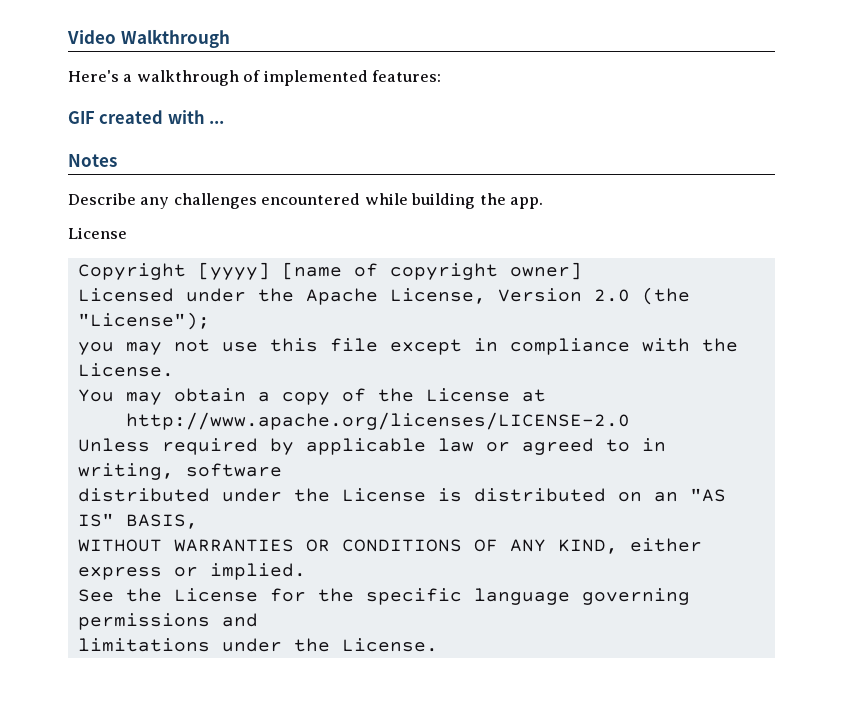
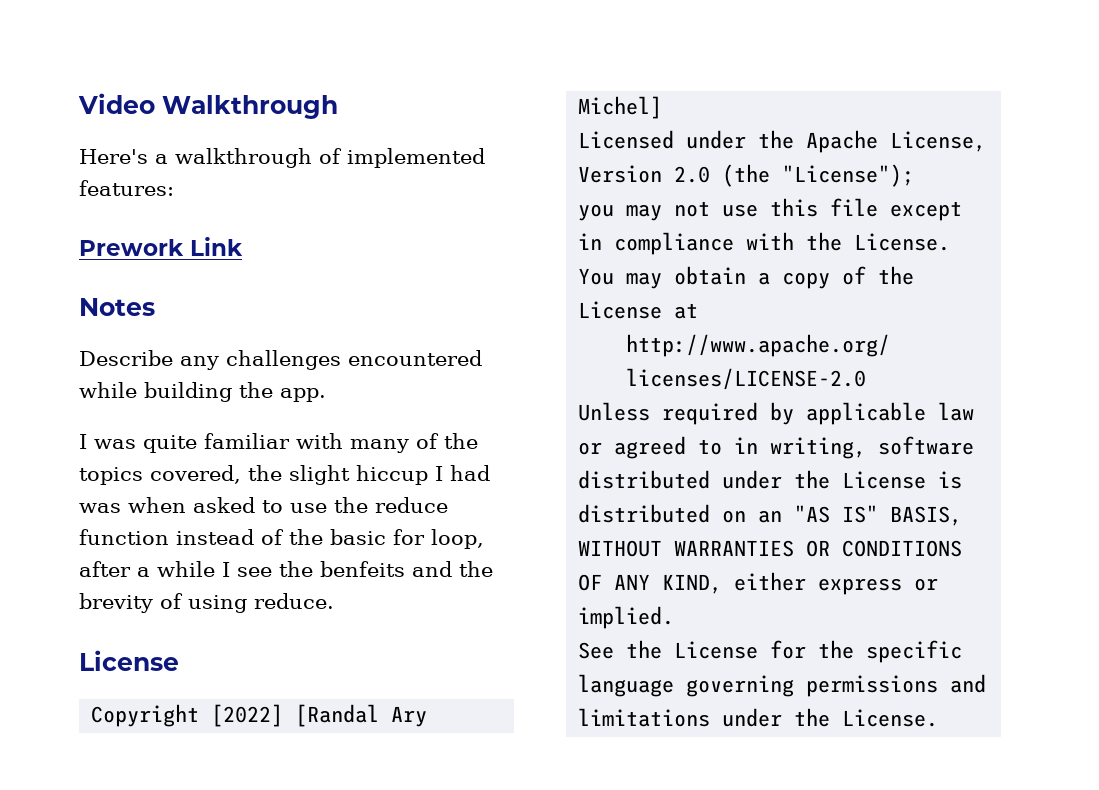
[68,110,225,124] GIF created with ... -> [79,237,243,256] Prework Link
[68,227,127,239] [77,262,582,280] License // Copyright [yyyy] [name of copyright owner] -> [79,433,478,453] [79,465,490,485] [79,497,448,513] [79,529,484,549] [79,561,493,577] [79,593,334,613] [79,650,179,671] [91,704,428,727] [578,96,663,119] I was quite familiar with many of the topics covered, the slight hiccup I had was when asked to use the reduce function instead of the basic for loop, after a while I see the benfeits and the brevity of using reduce. // License // Copyright [2022] [Randal Ary Michel]

